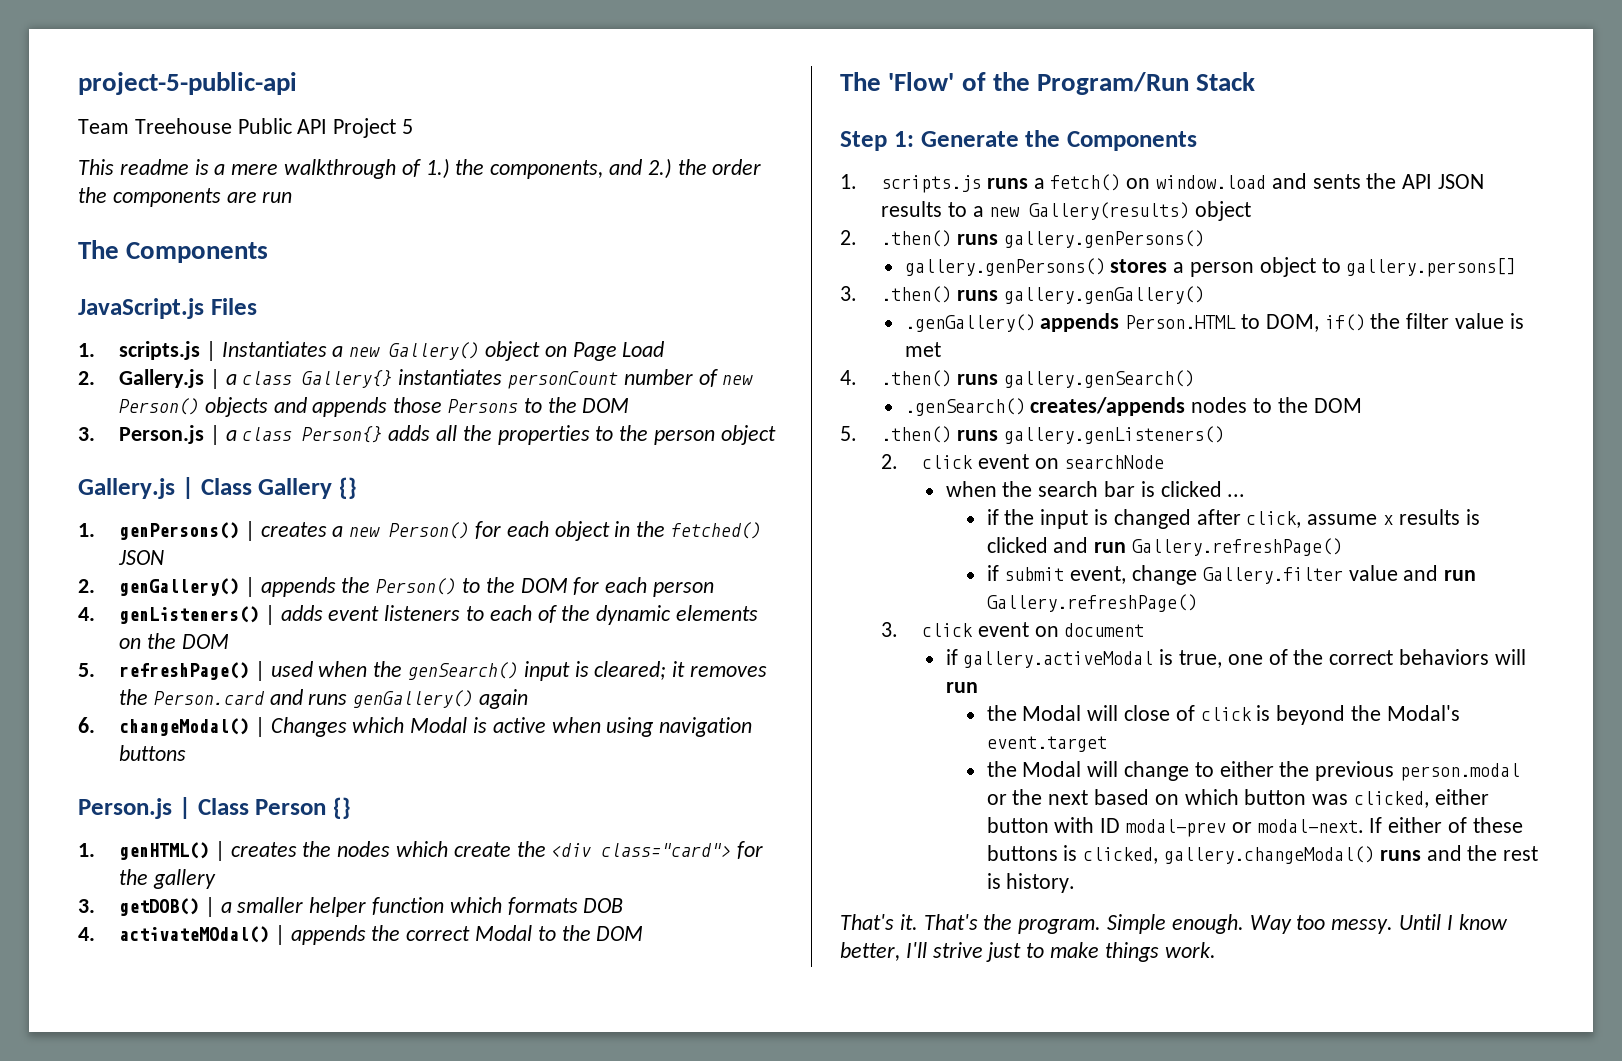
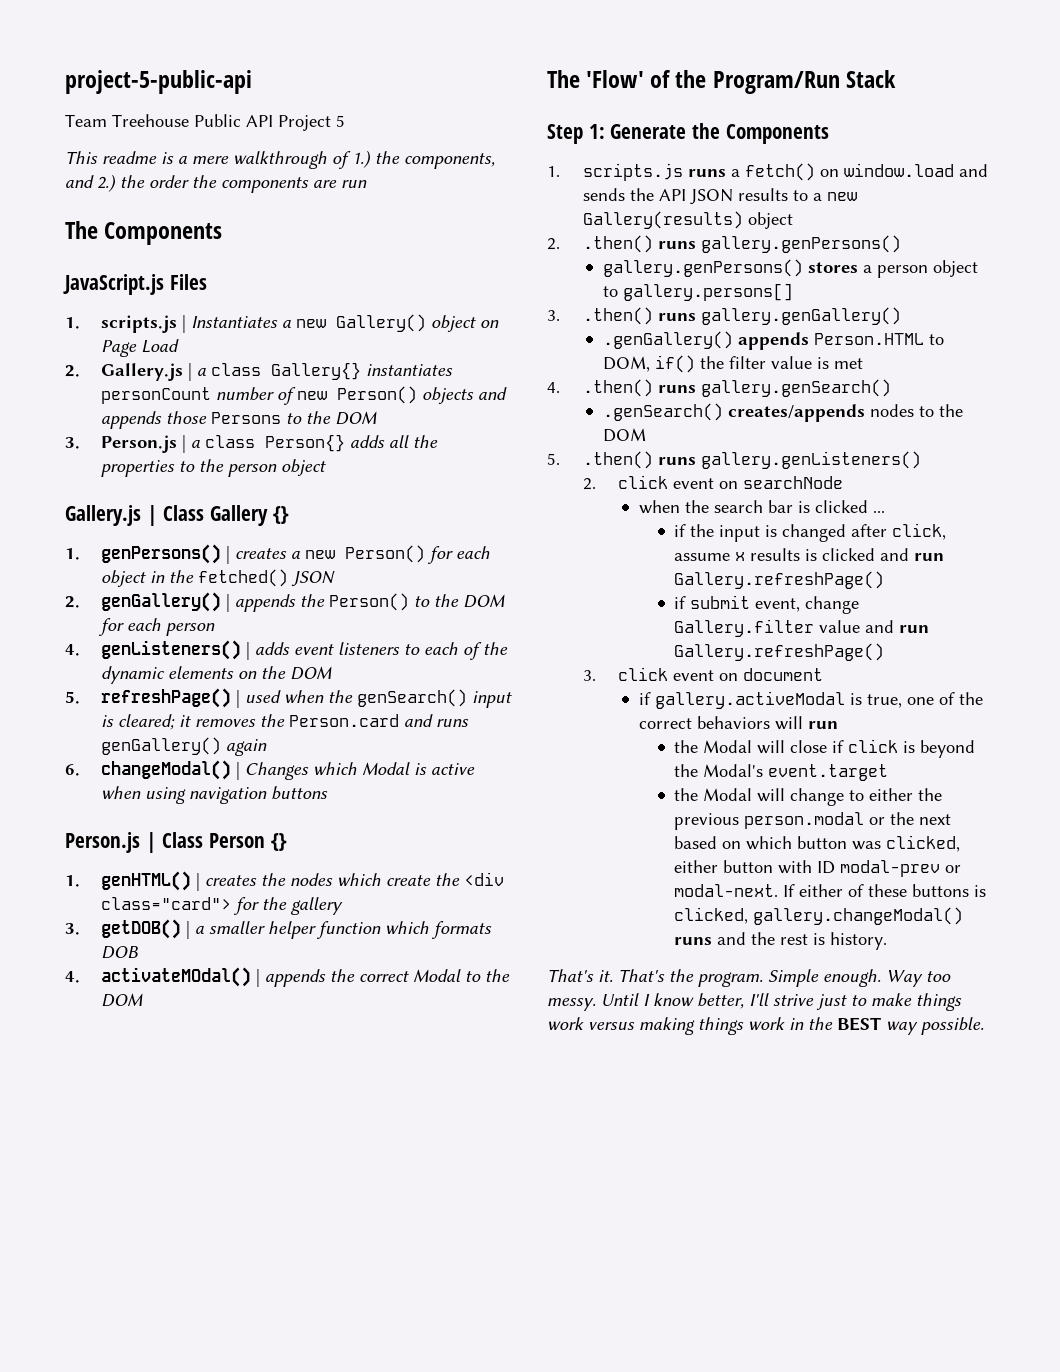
[1312,174,1361,189] sents -> [582,188,625,201] sends
[1175,705,1195,721] of -> [832,740,845,753] if
[1164,942,1216,958] work. -> [547,1017,984,1035] work versus making things work in the BEST way possible.

